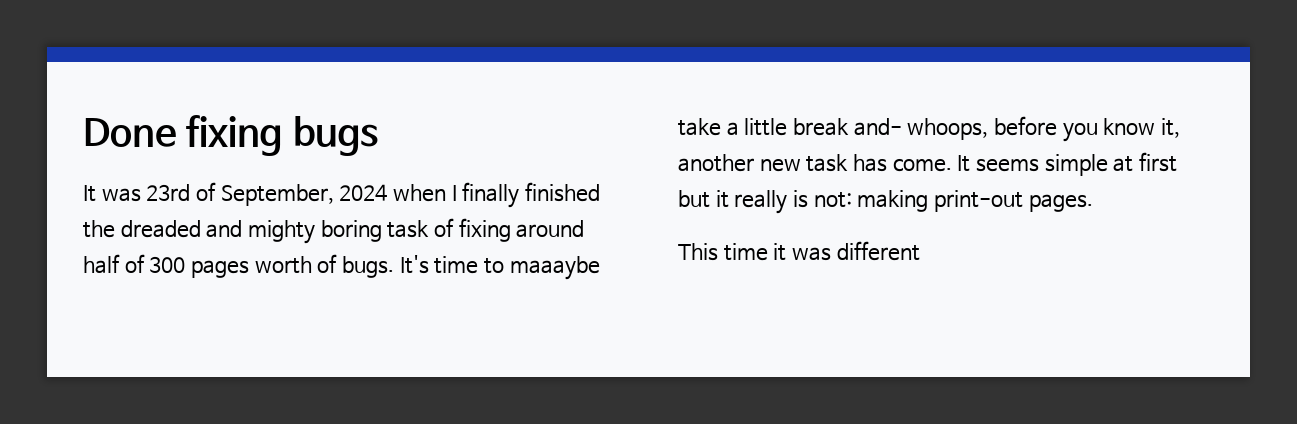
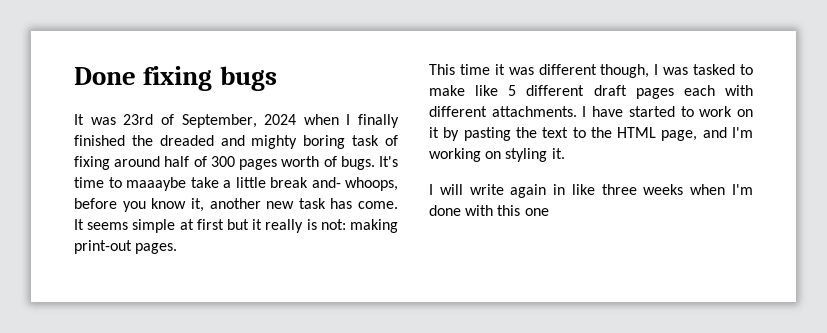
(920, 251) none -> [600,64,753,78] [429,85,753,99] [429,106,753,117] [429,127,753,141] [429,148,565,162] [429,184,753,198] [429,205,549,216] though, I was tasked to make like 5 different draft pages each with different attachments. I have started to work on it by pasting the text to the HTML page, and I'm working on styling it. // I will write again in like three weeks when I'm done with this one

